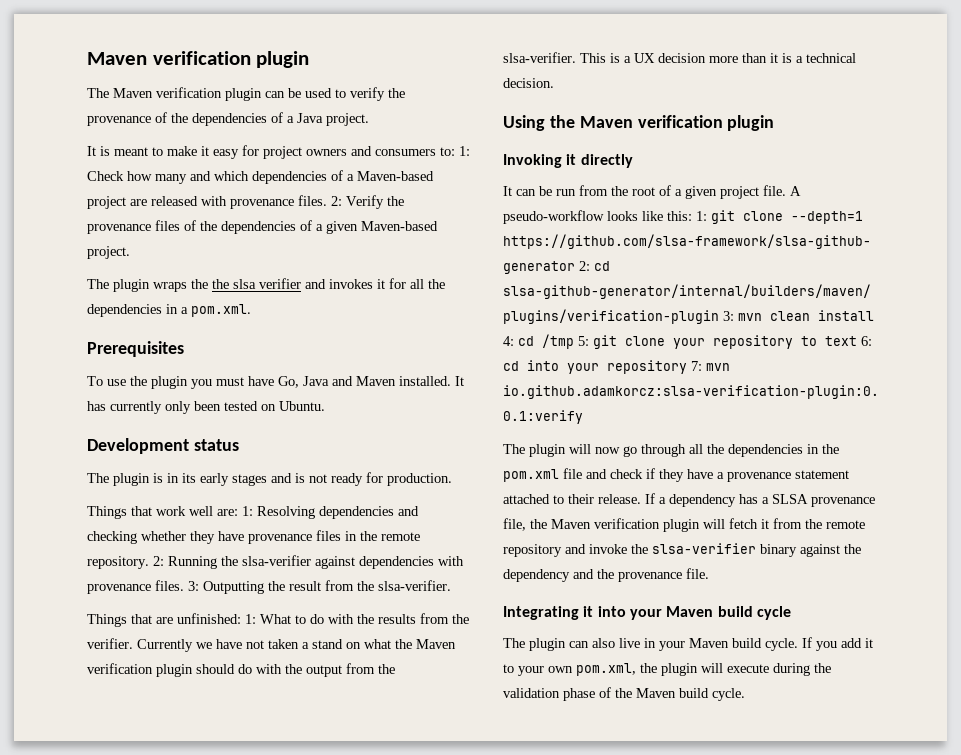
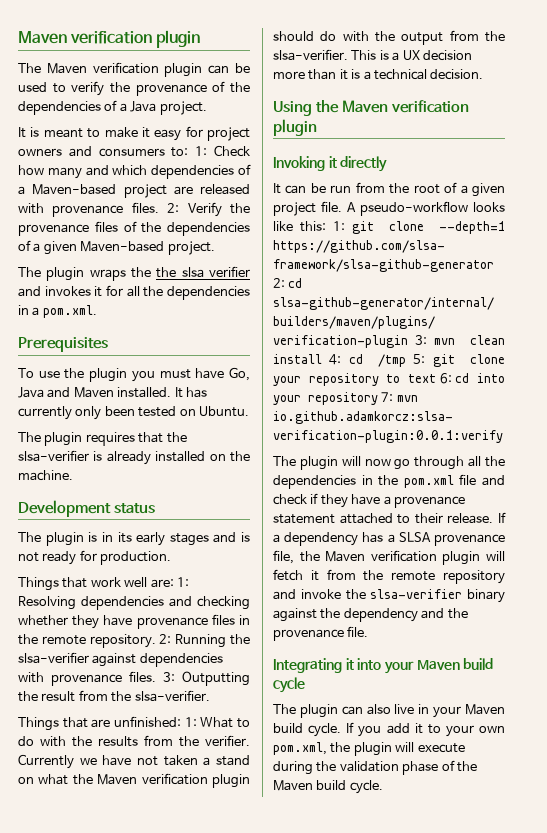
(325, 406) none -> [18,432,187,446] [18,450,251,465] [18,470,73,481] // The plugin requires that the slsa-verifier is already installed on the machine.

